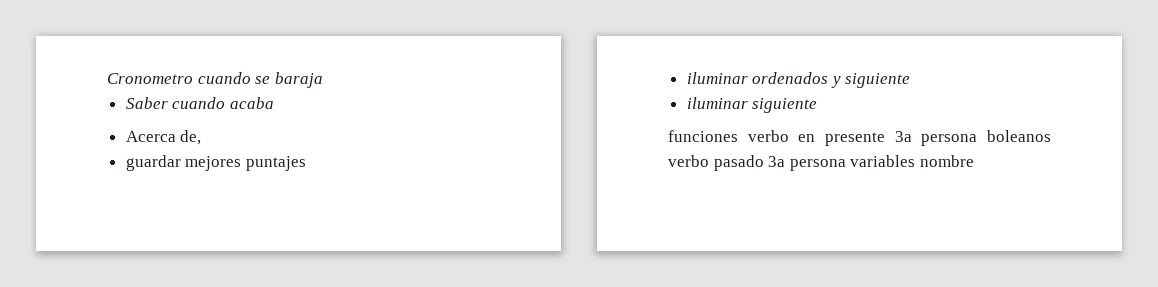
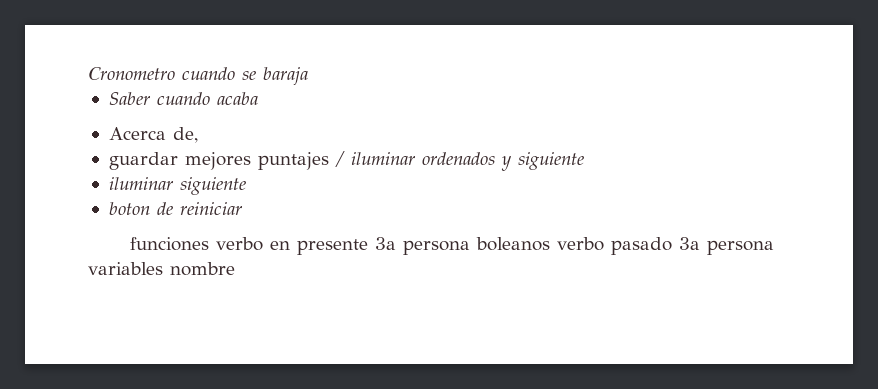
(306, 163) // -> [334,151,345,167] /
(818, 105) none -> [108,202,243,215] // boton de reiniciar

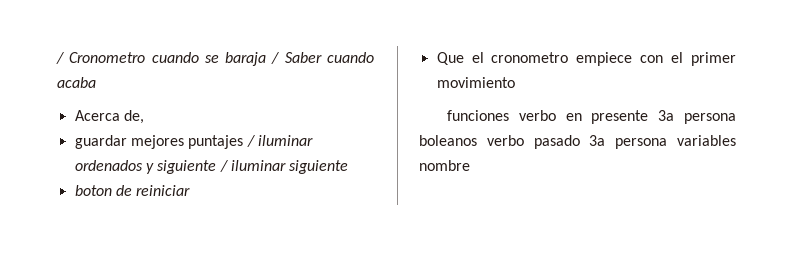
(88, 73) none -> [56,52,64,64] /
(308, 76) // -> [271,52,280,64] /
(584, 161) // -> [219,160,228,172] /
(243, 208) none -> [436,52,736,66] [436,77,515,88] // Que el cronometro empiece con el primer movimiento

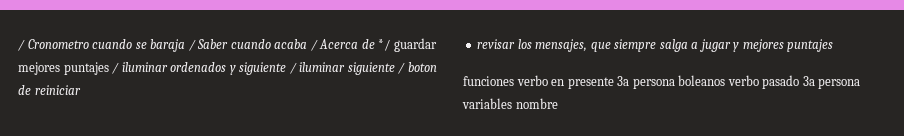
[74,110,144,124] // Acerca de, // -> [310,39,391,51] / Acerca de */
(349, 167) // -> [398,62,406,74] /
[436,52,736,66] [436,77,515,88] Que el cronometro empiece con el primer movimiento -> [477,39,834,52] revisar los mensajes, que siempre salga a jugar y mejores puntajes

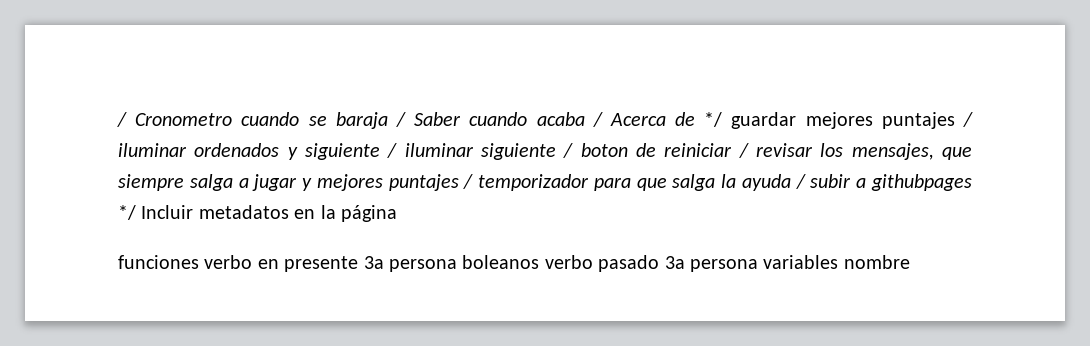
(81, 90) // -> [738,143,749,158] /
(834, 45) none -> [463,174,972,191] [118,205,397,222] / temporizador para que salga la ayuda / subir a githubpages */ Incluir metadatos en la página

